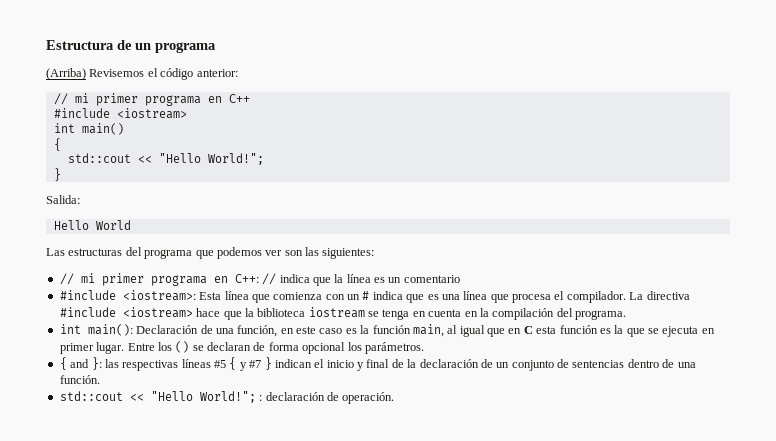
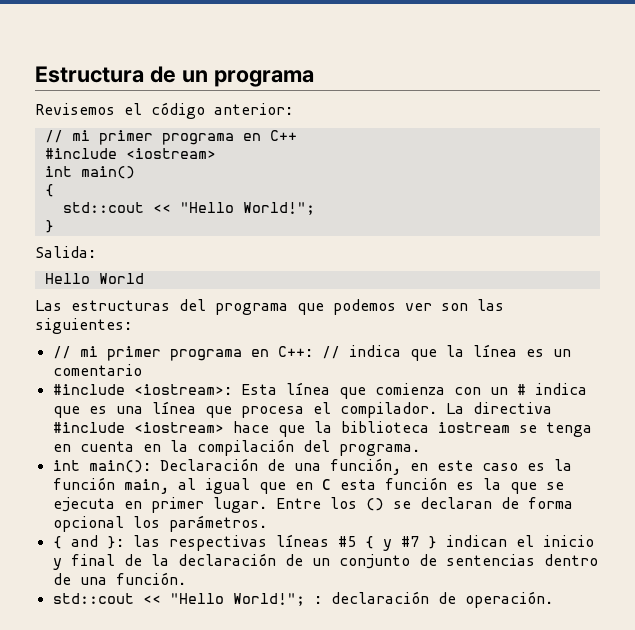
[46,68,86,80] (Arriba) -> (314, 78) none

